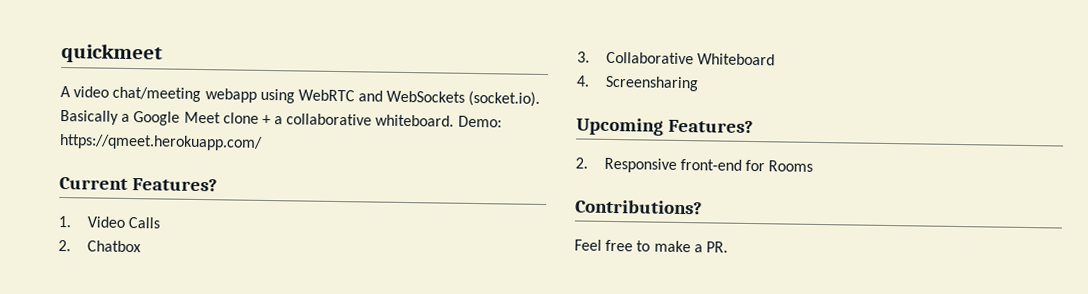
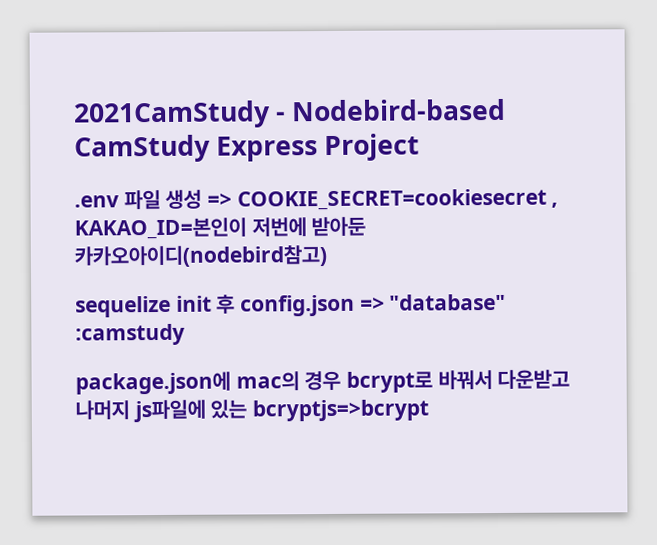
[61,42,163,64] [60,85,541,107] [60,109,502,128] [59,133,263,151] [59,176,218,192] [58,215,160,229] [58,239,141,253] [577,51,775,66] [576,75,699,92] [576,117,754,136] [575,157,814,173] [575,199,703,215] [574,239,728,253] quickmeet // A video chat/meeting webapp using WebRTC and WebSockets (socket.io). Basically a Google Meet clone + a collaborative whiteboard. Demo: https://qmeet.herokuapp.com/ // Current Features? // 1. Video Calls // 2. Chatbox // 3. Collaborative Whiteboard // 4. Screensharing // Upcoming Features? // 2. Responsive front-end for Rooms // Contributions? // Feel free to make a PR. -> [73,98,507,129] [74,133,421,163] [74,188,559,211] [74,216,367,240] [74,245,327,268] [75,293,507,318] [75,323,185,346] [75,369,571,395] [75,399,430,423] 2021CamStudy - Nodebird-based CamStudy Express Project // .env 파일 생성 => COOKIE_SECRET=cookiesecret , KAKAO_ID=본인이 저번에 받아둔 카카오아이디(nodebird참고) // sequelize init 후 config.json => "database" :camstudy // package.json에 mac의 경우 bcrypt로 바꿔서 다운받고 나머지 js파일에 있는 bcryptjs=>bcrypt

